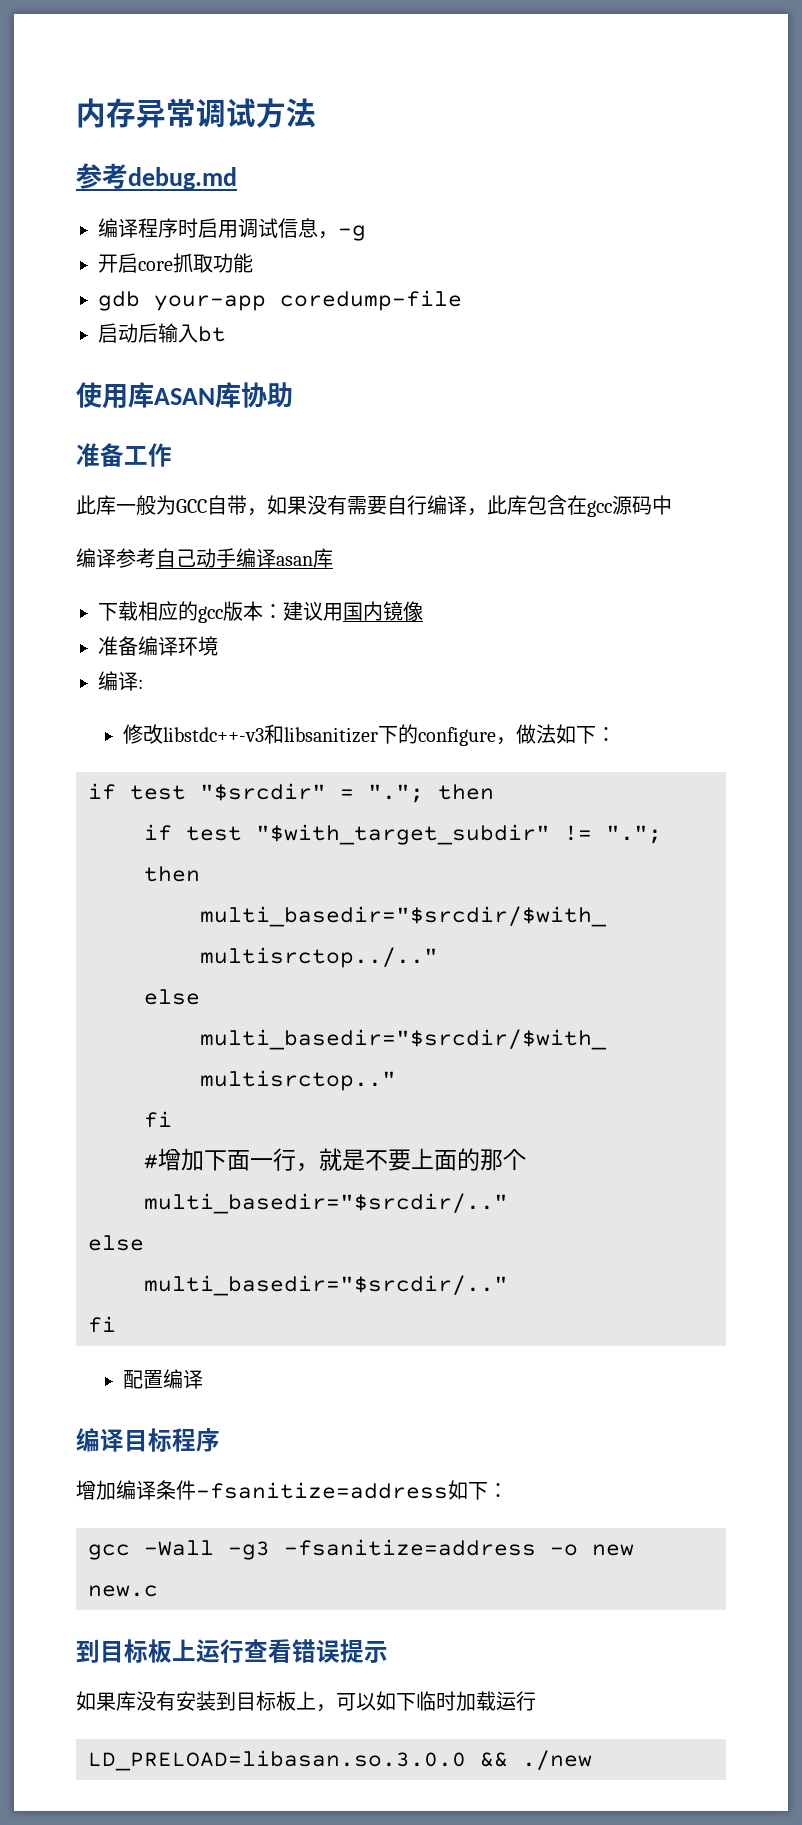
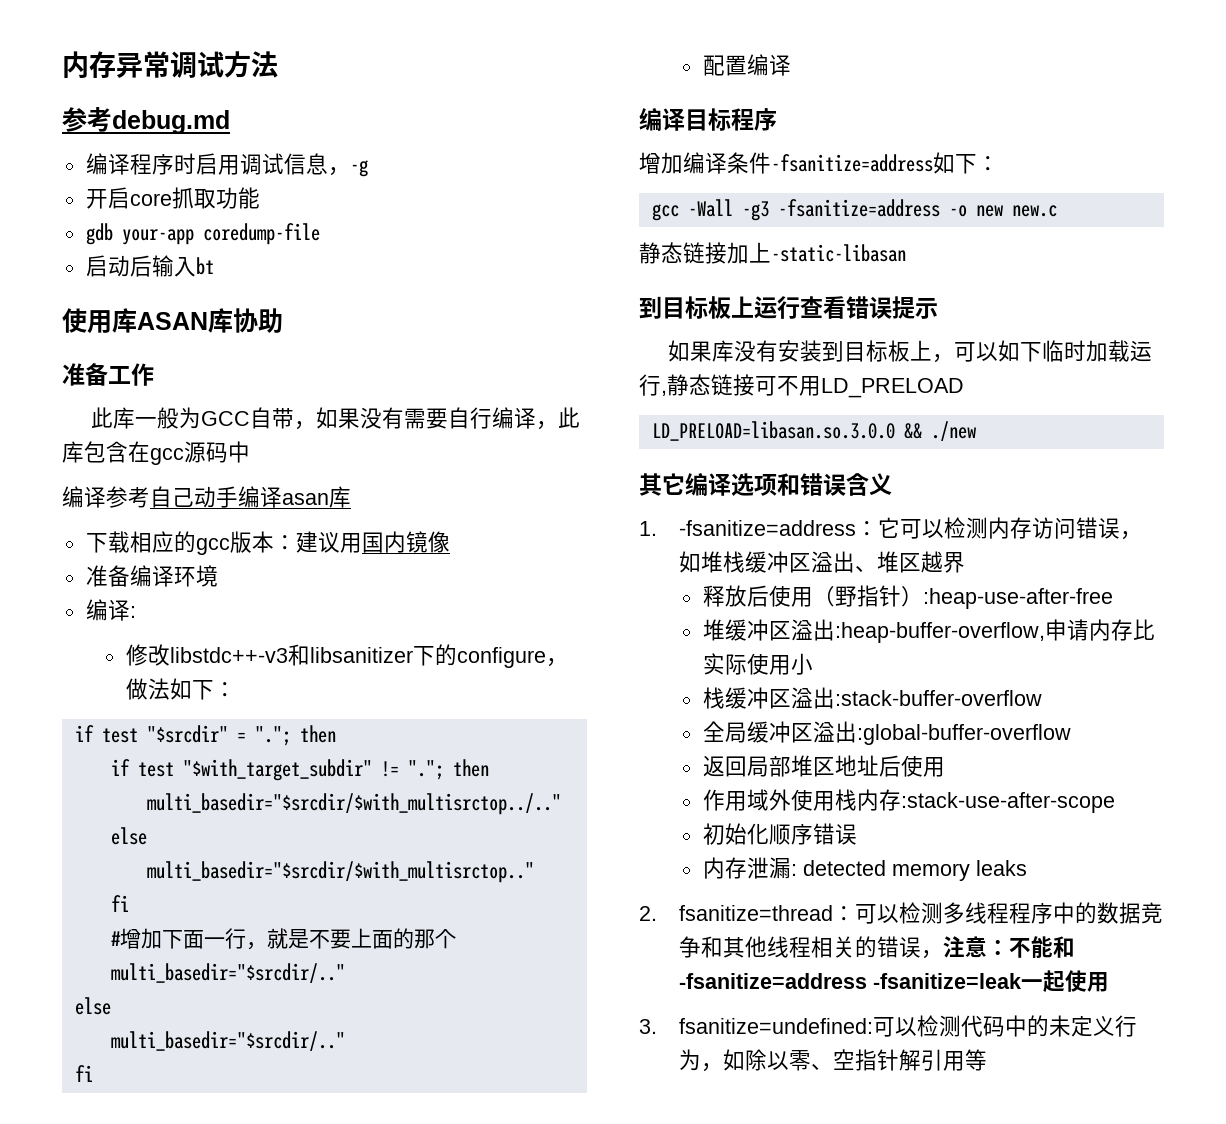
(158, 1591) none -> [639,242,906,264] // 静态链接加上-static-libasan
[88,1750,592,1771] // LD_PRELOAD=libasan.so.3.0.0 && ./new -> [661,374,964,398] [651,421,976,441] [639,473,892,496] [639,517,1143,540] [679,551,966,573] [702,585,1113,609] [702,619,1155,643] [702,653,813,675] [702,687,1042,709] [702,721,1071,745] [702,755,945,777] [702,789,1115,813] [702,823,857,845] [702,857,1027,881] [639,902,1164,924] [679,936,1076,959] [679,970,1110,993] [639,1015,1138,1037] [679,1049,988,1072] ,静态链接可不用LD_PRELOAD // LD_PRELOAD=libasan.so.3.0.0 && ./new // 其它编译选项和错误含义 // 1. -fsanitize=address：它可以检测内存访问错误，如堆栈缓冲区溢出、堆区越界 // 释放后使用（野指针）:heap-use-after-free // 堆缓冲区溢出:heap-buffer-overflow,申请内存比实际使用小 // 栈缓冲区溢出:stack-buffer-overflow // 全局缓冲区溢出:global-buffer-overflow // 返回局部堆区地址后使用 // 作用域外使用栈内存:stack-use-after-scope // 初始化顺序错误 // 内存泄漏: detected memory leaks // 2. fsanitize=thread：可以检测多线程程序中的数据竞争和其他线程相关的错误，注意：不能和-fsanitize=address -fsanitize=leak一起使用 // 3. fsanitize=undefined:可以检测代码中的未定义行为，如除以零、空指针解引用等

